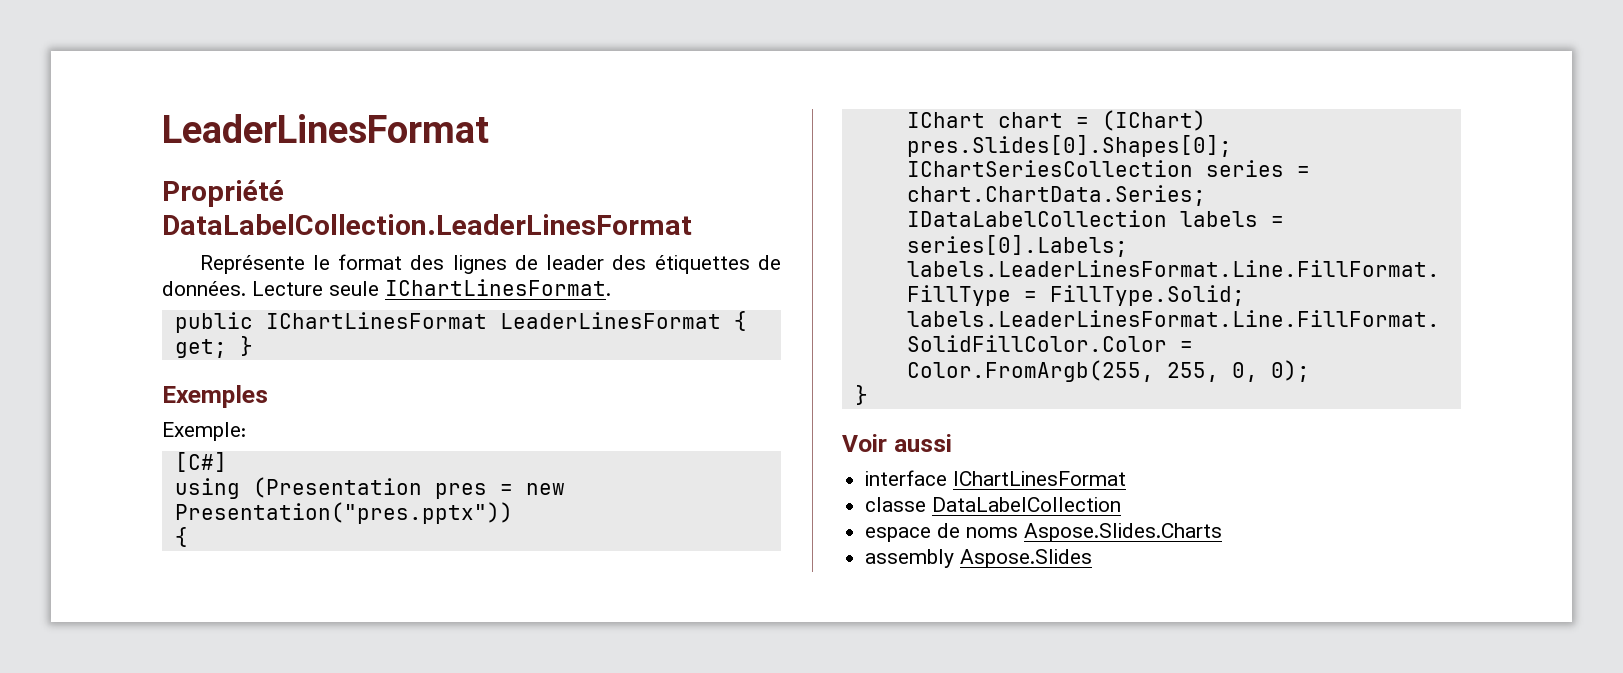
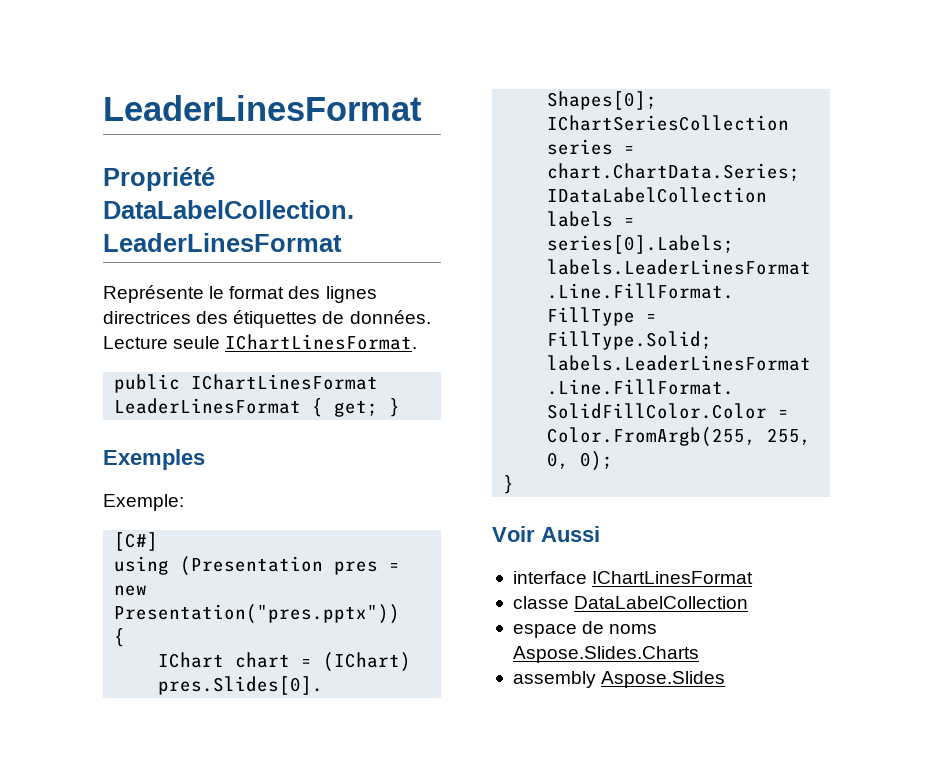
[514,255,605,270] de leader -> [103,311,191,324] directrices
[893,434,952,452] aussi -> [541,526,600,542] Aussi

